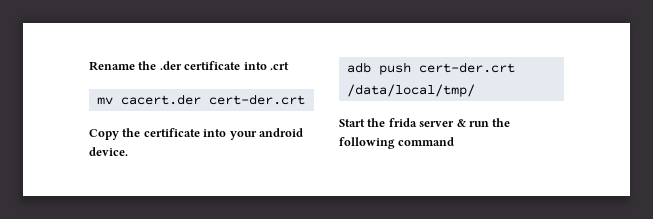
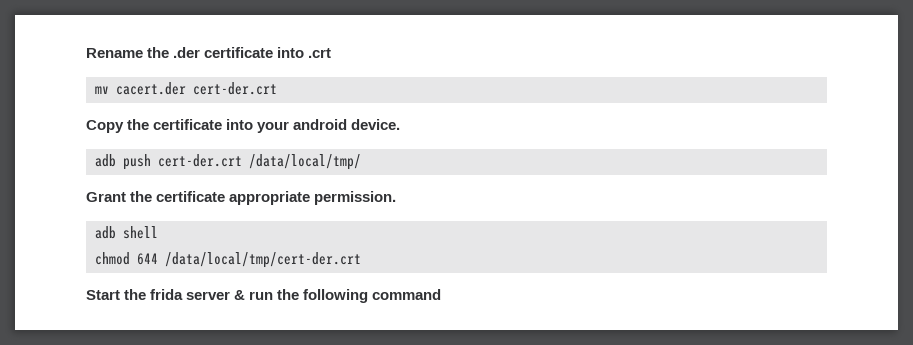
(475, 90) none -> [86,191,397,205] [95,226,158,239] [95,252,361,268] // Grant the certificate appropriate permission. // adb shell // chmod 644 /data/local/tmp/cert-der.crt

